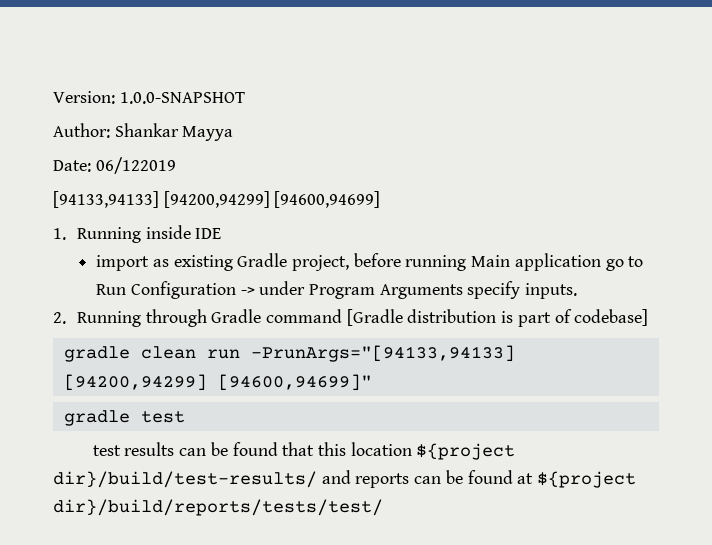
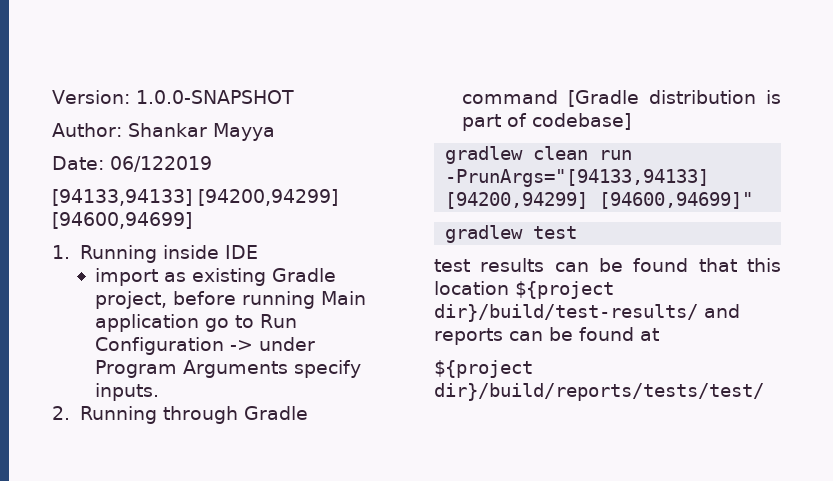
[63,346,130,362] gradle -> [445,146,524,164] gradlew
[63,410,130,426] gradle -> [445,225,524,243] gradlew
(534, 478) none -> (659, 334) //

